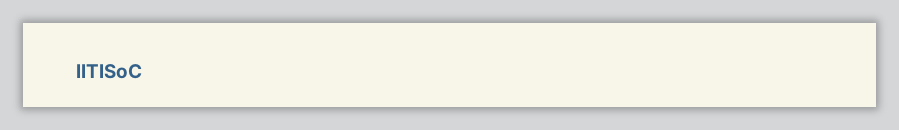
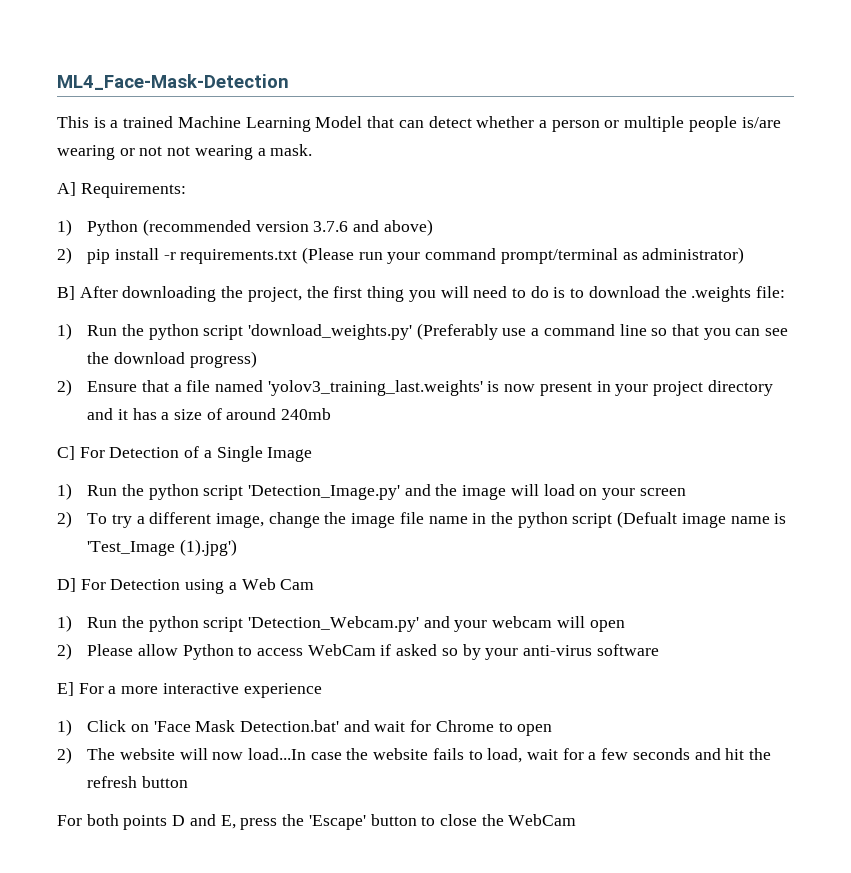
[76,64,142,79] IITISoC -> [57,74,289,90] [57,116,781,132] [57,144,313,160] [57,182,186,198] [57,219,433,236] [57,247,745,264] [57,286,786,302] [57,323,789,340] [87,351,257,368] [57,379,773,396] [87,408,332,420] [57,446,313,462] [57,483,686,500] [57,511,787,528] [87,539,237,556] [57,578,315,594] [57,615,625,632] [57,643,659,660] [57,682,322,698] [57,719,553,736] [57,747,772,764] [87,776,188,788] [57,814,577,830] ML4_Face-Mask-Detection // This is a trained Machine Learning Model that can detect whether a person or multiple people is/are wearing or not not wearing a mask. // A] Requirements: // 1) Python (recommended version 3.7.6 and above) // 2) pip install -r requirements.txt (Please run your command prompt/terminal as administrator) // B] After downloading the project, the first thing you will need to do is to download the .weights file: // 1) Run the python script 'download_weights.py' (Preferably use a command line so that you can see the download progress) // 2) Ensure that a file named 'yolov3_training_last.weights' is now present in your project directory and it has a size of around 240mb // C] For Detection of a Single Image // 1) Run the python script 'Detection_Image.py' and the image will load on your screen // 2) To try a different image, change the image file name in the python script (Defualt image name is 'Test_Image (1).jpg') // D] For Detection using a Web Cam // 1) Run the python script 'Detection_Webcam.py' and your webcam will open // 2) Please allow Python to access WebCam if asked so by your anti-virus software // E] For a more interactive experience // 1) Click on 'Face Mask Detection.bat' and wait for Chrome to open // 2) The website will now load...In case the website fails to load, wait for a few seconds and hit the refresh button // For both points D and E, press the 'Escape' button to close the WebCam

